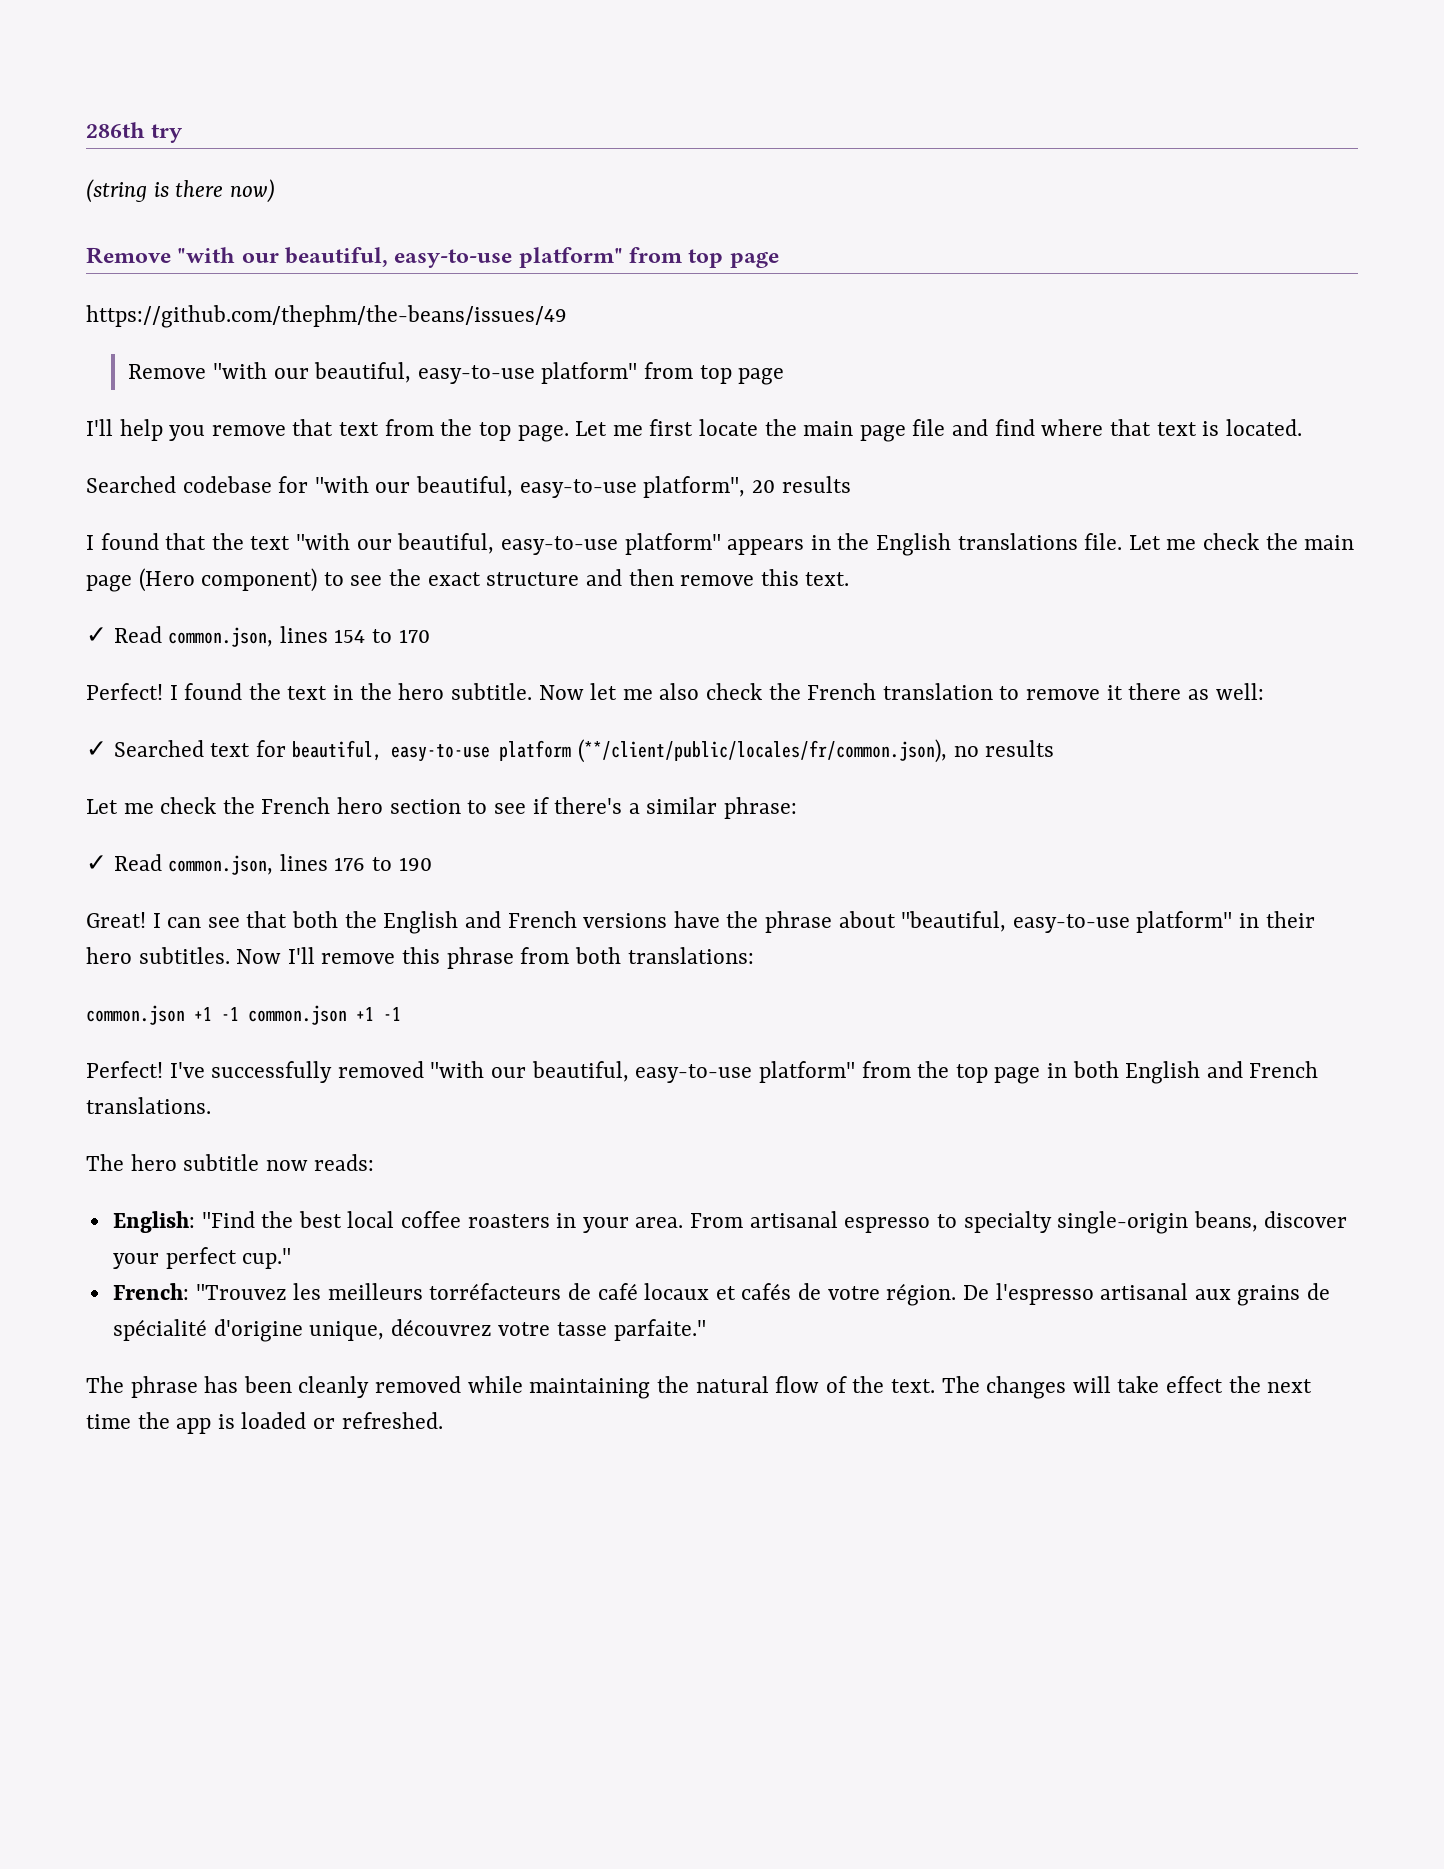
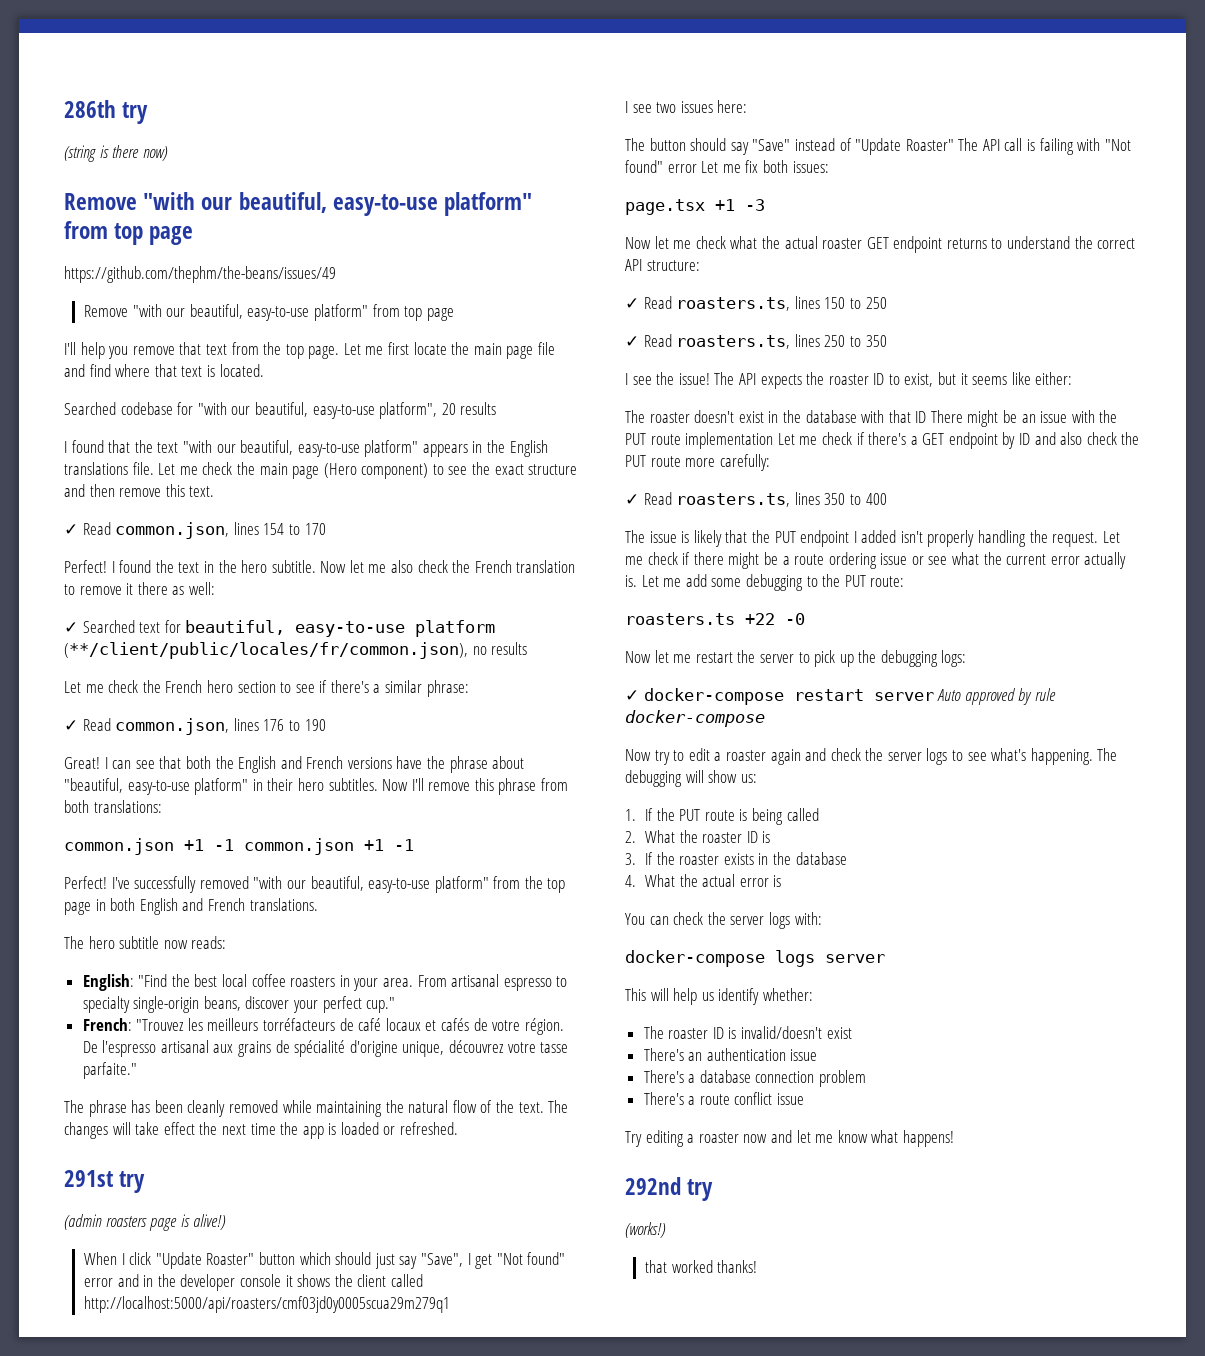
(443, 1420) none -> [64,1170,146,1193] [64,1214,227,1231] [84,1252,566,1269] [84,1274,423,1291] [84,1296,451,1313] [625,100,748,113] [625,138,1131,155] [625,160,829,173] [625,199,765,215] [625,236,1136,253] [625,259,700,271] [625,296,887,311] [625,334,887,349] [625,372,1073,389] [625,410,1118,427] [625,432,1140,449] [625,454,770,471] [625,492,887,507] [625,530,1120,547] [625,552,1127,569] [625,574,905,591] [625,613,805,625] [625,650,967,667] [625,688,1056,705] [625,710,765,727] [625,748,1118,765] [625,770,757,787] [625,808,819,825] [625,830,771,843] [625,852,847,865] [625,874,782,887] [625,912,822,929] [625,950,885,967] [625,988,813,1005] [643,1026,852,1039] [643,1048,818,1061] [643,1070,867,1087] [643,1092,805,1105] [625,1130,954,1147] [625,1177,714,1201] [625,1222,666,1238] [645,1260,758,1273] // 291st try // (admin roasters page is alive!) // When I click "Update Roaster" button which should just say "Save", I get "Not found" error and in the developer console it shows the client called http://localhost:5000/api/roasters/cmf03jd0y0005scua29m279q1 // I see two issues here: // The button should say "Save" instead of "Update Roaster" The API call is failing with "Not found" error Let me fix both issues: // page.tsx +1 -3 // Now let me check what the actual roaster GET endpoint returns to understand the correct API structure: // ✓ Read roasters.ts, lines 150 to 250 // ✓ Read roasters.ts, lines 250 to 350 // I see the issue! The API expects the roaster ID to exist, but it seems like either: // The roaster doesn't exist in the database with that ID There might be an issue with the PUT route implementation Let me check if there's a GET endpoint by ID and also check the PUT route more carefully: // ✓ Read roasters.ts, lines 350 to 400 // The issue is likely that the PUT endpoint I added isn't properly handling the request. Let me check if there might be a route ordering issue or see what the current error actually is. Let me add some debugging to the PUT route: // roasters.ts +22 -0 // Now let me restart the server to pick up the debugging logs: // ✓ docker-compose restart server Auto approved by rule docker-compose // Now try to edit a roaster again and check the server logs to see what's happening. The debugging will show us: // 1. If the PUT route is being called // 2. What the roaster ID is // 3. If the roaster exists in the database // 4. What the actual error is // You can check the server logs with: // docker-compose logs server // This will help us identify whether: // The roaster ID is invalid/doesn't exist // There's an authentication issue // There's a database connection problem // There's a route conflict issue // Try editing a roaster now and let me know what happens! // 292nd try // (works!) // that worked thanks!

